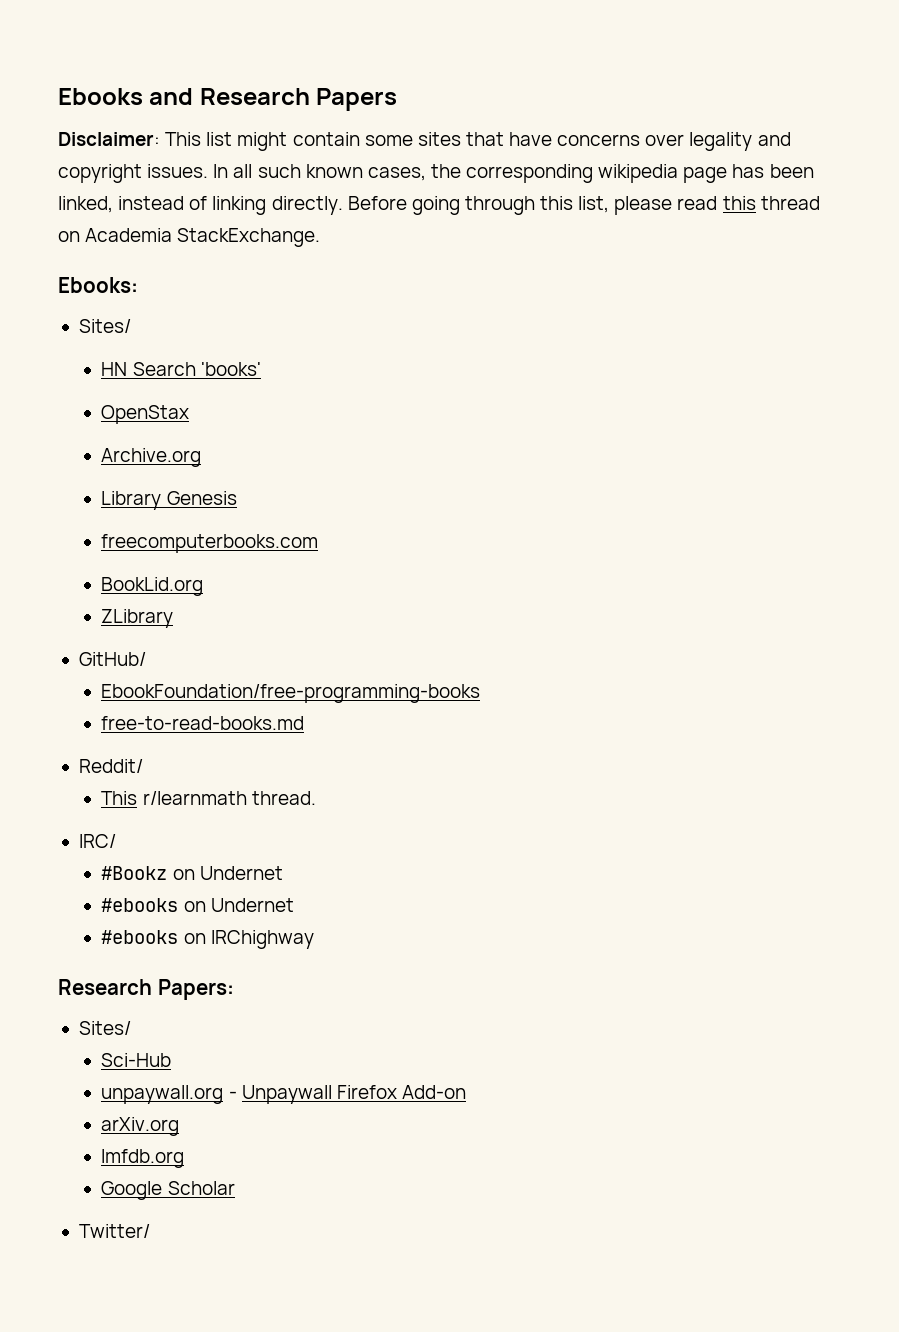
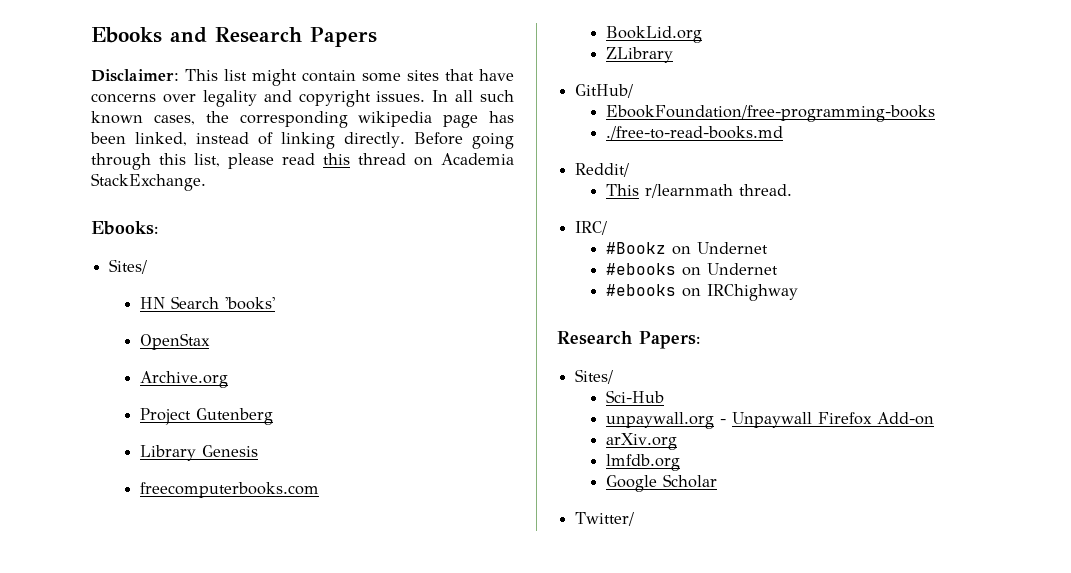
(202, 457) none -> [140,408,274,425] // Project Gutenberg
[101,716,305,730] free-to-read-books.md -> [606,126,784,140] ./free-to-read-books.md

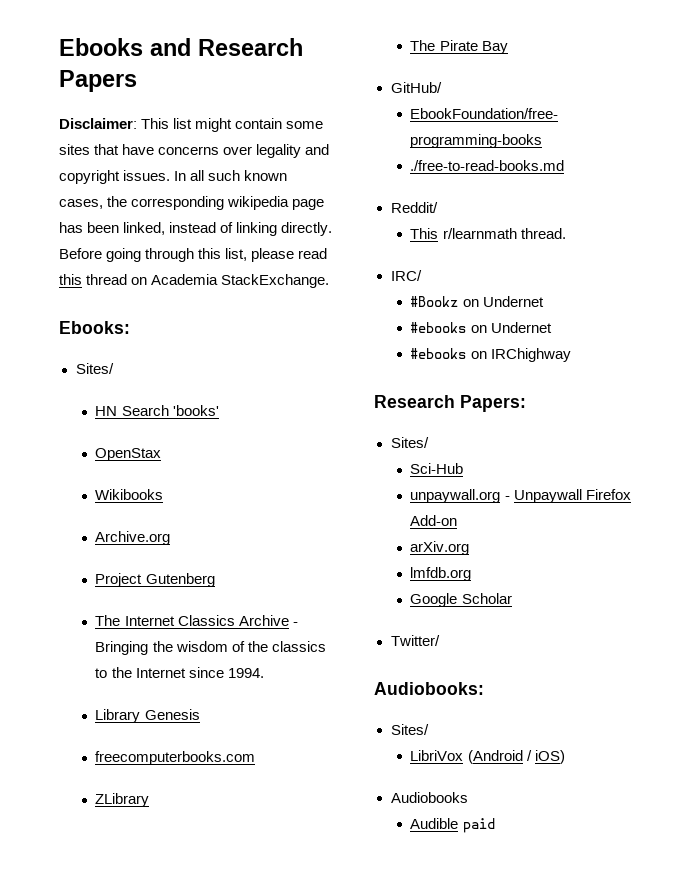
(211, 341) none -> [95,489,164,500] // Wikibooks
(274, 416) none -> [95,615,298,626] [95,641,326,655] [95,667,264,678] // The Internet Classics Archive - Bringing the wisdom of the classics to the Internet since 1994.
[606,26,703,43] [606,47,674,63] BookLid.org // ZLibrary -> [95,793,150,807] [410,40,508,54] ZLibrary // The Pirate Bay
(635, 519) none -> [374,682,484,695] [390,724,429,735] [410,750,565,764] [390,792,468,803] [410,818,495,833] // Audiobooks: // Sites/ // LibriVox (Android / iOS) // Audiobooks // Audible paid

